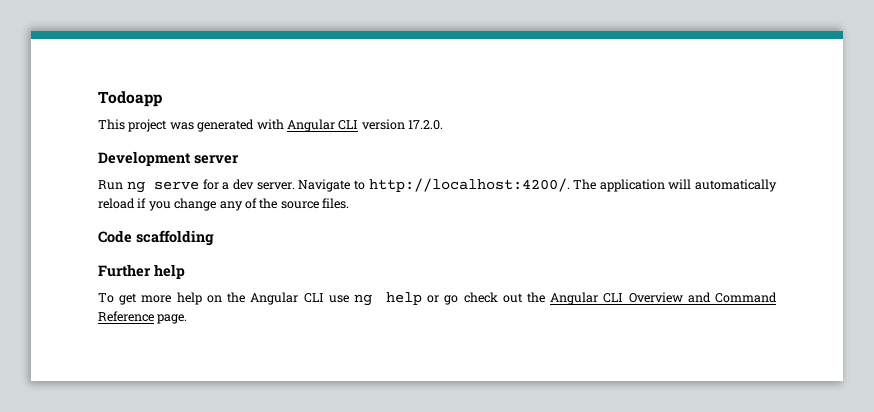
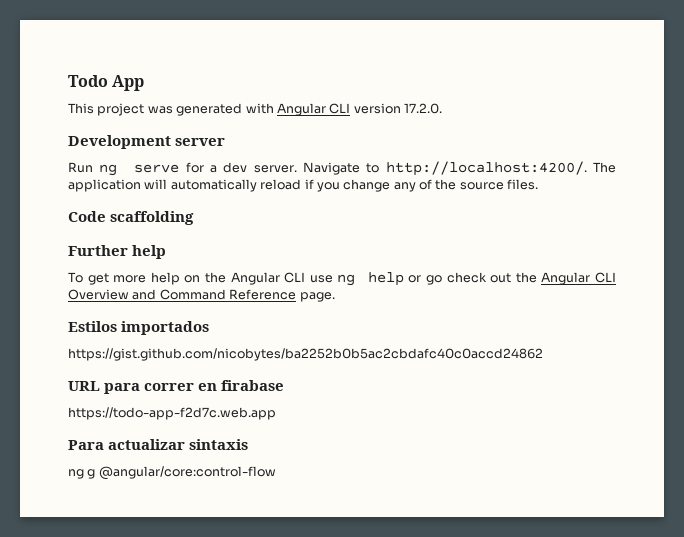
[98,91,162,107] Todoapp -> [68,75,145,91] Todo App
(188, 319) none -> [68,321,210,335] [68,348,543,361] [68,380,285,394] [68,407,276,420] [68,439,249,450] [68,466,276,480] // Estilos importados // https://gist.github.com/nicobytes/ba2252b0b5ac2cbdafc40c0accd24862 // URL para correr en firabase // https://todo-app-f2d7c.web.app // Para actualizar sintaxis // ng g @angular/core:control-flow

